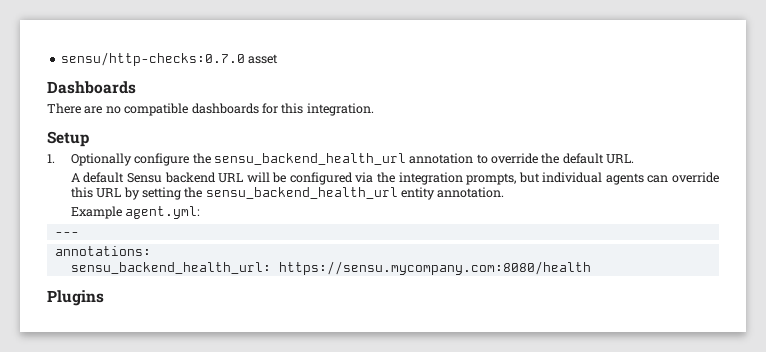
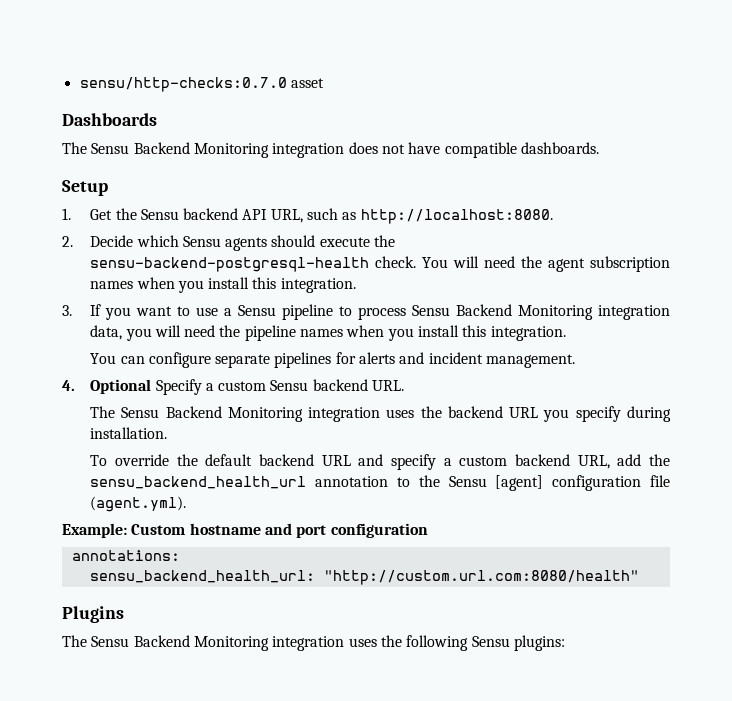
[47,103,374,116] [47,131,89,147] [47,153,635,166] [70,172,720,185] [70,187,505,200] [70,206,201,219] [54,232,79,236] There are no compatible dashboards for this integration. // Setup // 1. Optionally configure the sensu_backend_health_url annotation to override the default URL. // A default Sensu backend URL will be configured via the integration prompts, but individual agents can override this URL by setting the sensu_backend_health_url entity annotation. // Example agent.yml: // --- -> [62,142,599,158] [62,180,108,196] [62,208,553,224] [62,235,396,251] [90,256,671,272] [90,277,356,293] [62,304,671,320] [90,325,566,341] [90,352,576,368] [62,379,405,395] [90,406,671,422] [90,427,168,439] [90,454,670,470] [90,475,670,491] [90,496,187,512] [62,523,428,538] The Sensu Backend Monitoring integration does not have compatible dashboards. // Setup // 1. Get the Sensu backend API URL, such as http://localhost:8080. // 2. Decide which Sensu agents should execute the sensu-backend-postgresql-health check. You will need the agent subscription names when you install this integration. // 3. If you want to use a Sensu pipeline to process Sensu Backend Monitoring integration data, you will need the pipeline names when you install this integration. // You can configure separate pipelines for alerts and incident management. // 4. Optional Specify a custom Sensu backend URL. // The Sensu Backend Monitoring integration uses the backend URL you specify during installation. // To override the default backend URL and specify a custom backend URL, add the sensu_backend_health_url annotation to the Sensu [agent] configuration file (agent.yml). // Example: Custom hostname and port configuration
[278,261,591,275] https://sensu.mycompany.com:8080/health -> [323,570,639,585] "http://custom.url.com:8080/health"
(104, 298) none -> [62,635,565,651] // The Sensu Backend Monitoring integration uses the following Sensu plugins:

